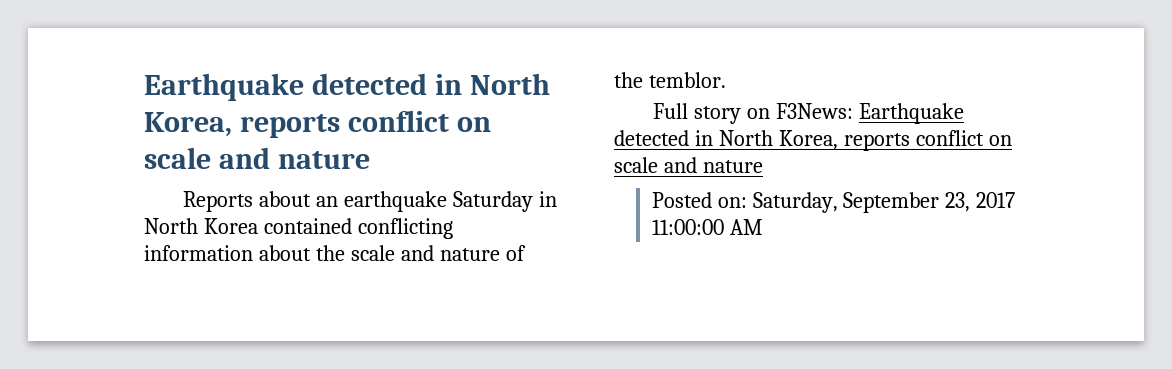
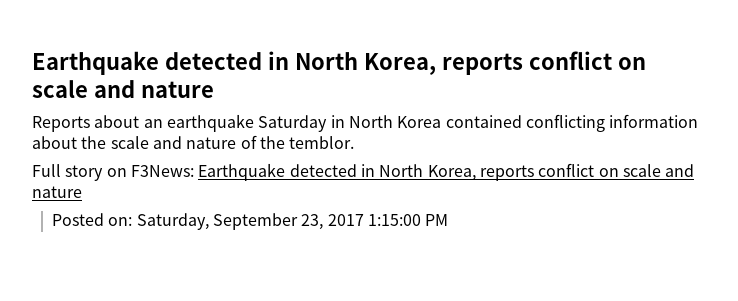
[651,219,763,235] 11:00:00 AM -> [367,214,449,226] 1:15:00 PM

